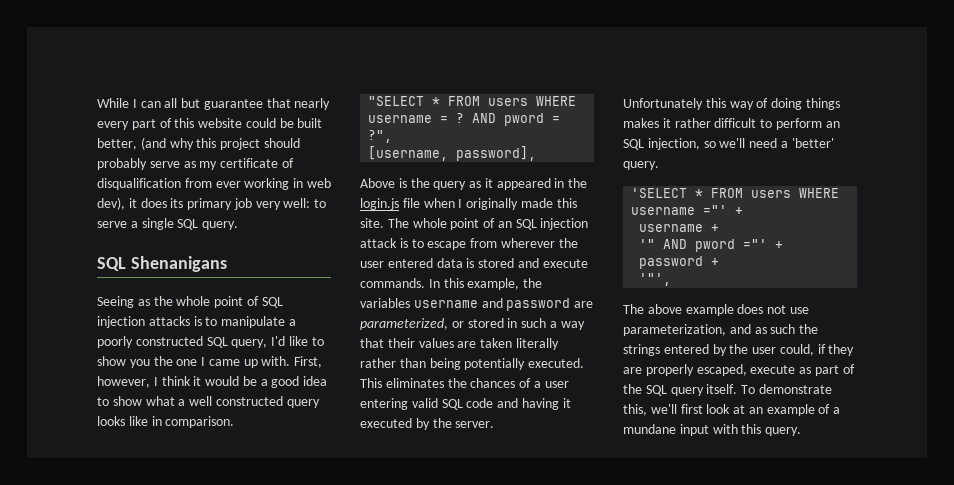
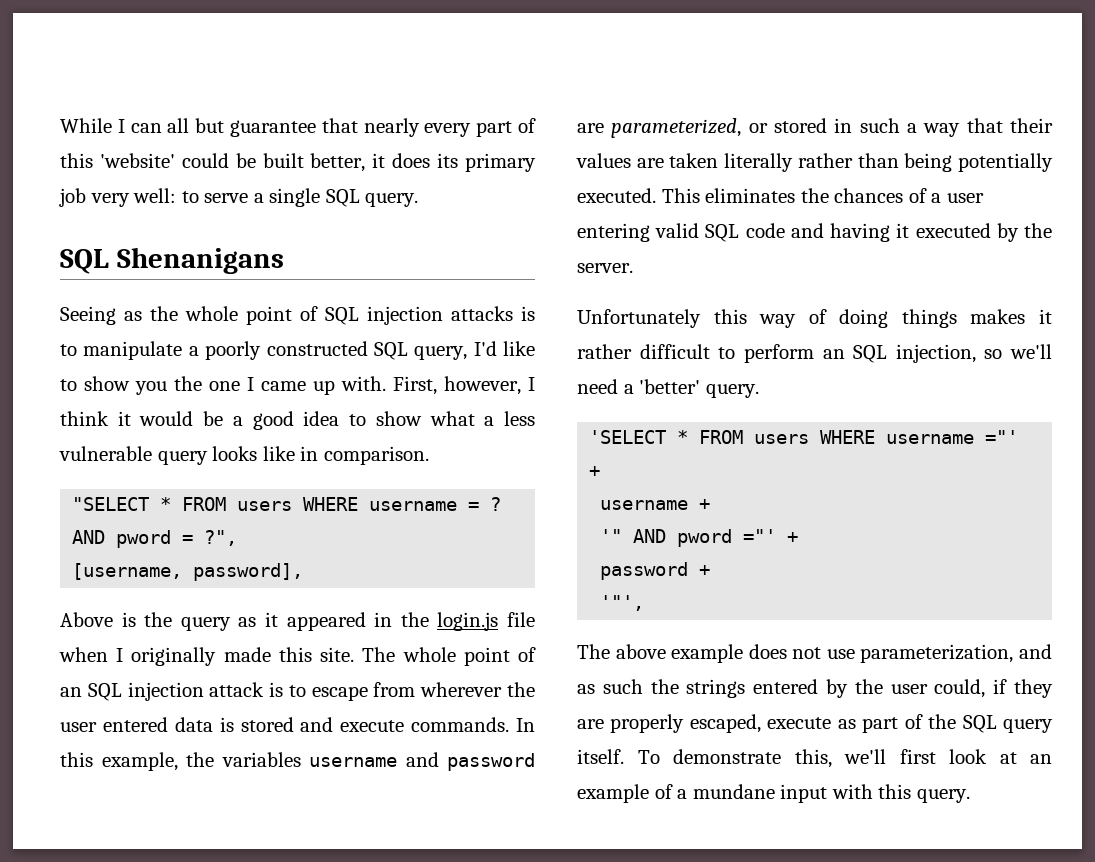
[198,118,243,128] website -> [99,153,175,168] 'website'
[140,137,300,150] [97,158,294,170] [97,178,331,190] [97,197,125,210] (and why this project should probably serve as my certificate of disqualification from ever working in web dev), -> (366, 162) none
[189,396,283,406] well constructed -> [504,411,535,426] [59,446,152,461] less vulnerable

